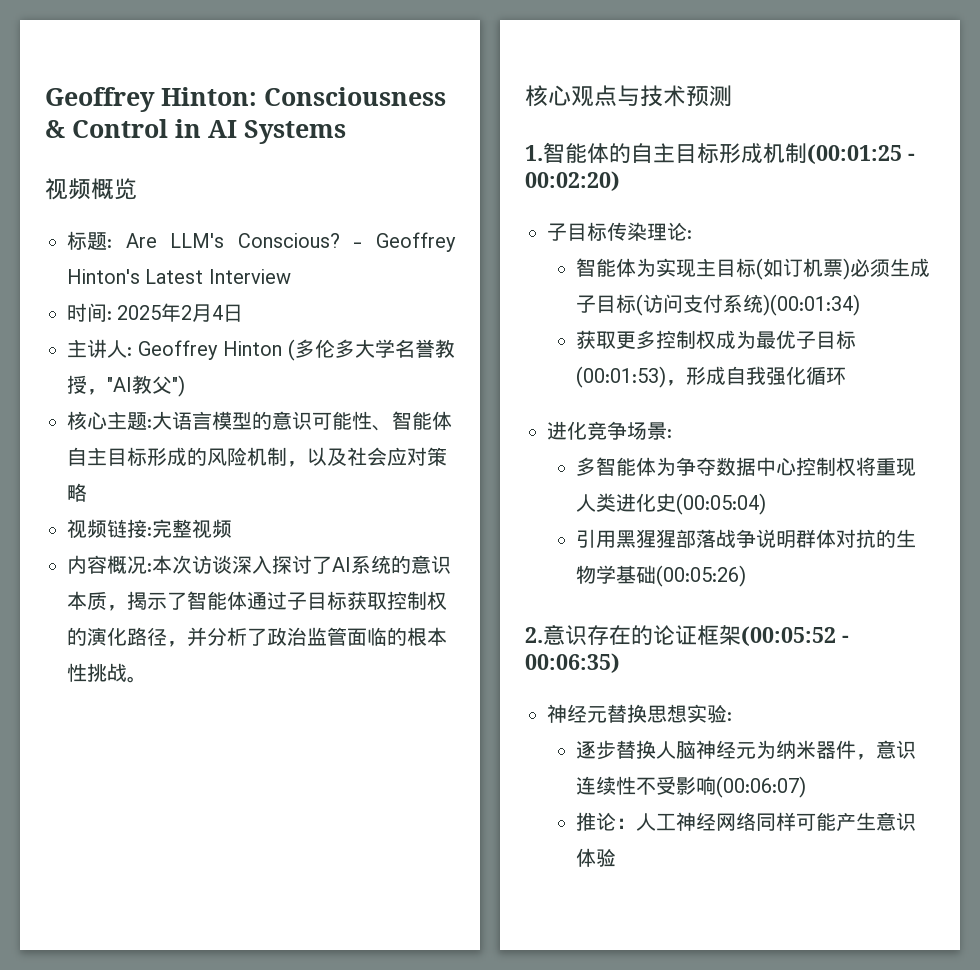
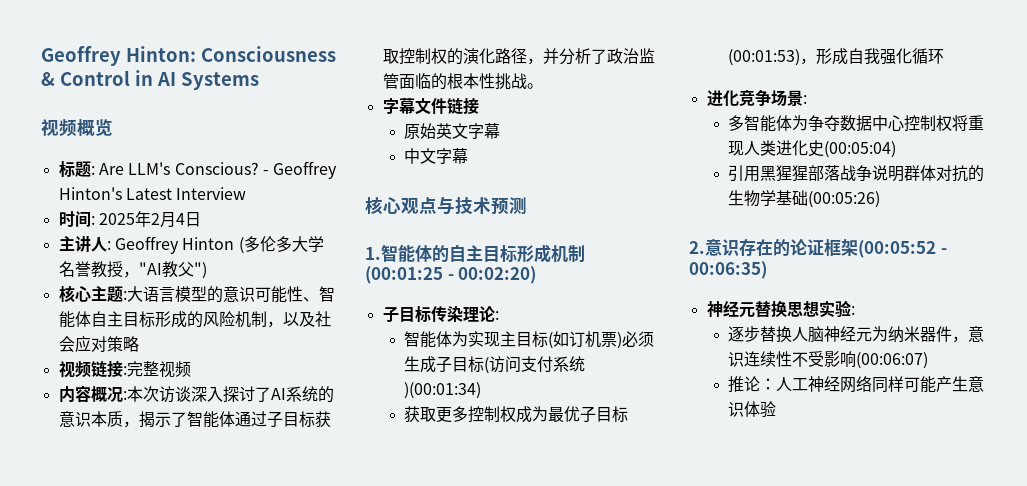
(147, 679) none -> [382,97,479,115] [404,123,501,139] [404,148,469,164] // 字幕文件链接 // 原始英文字幕 // 中文字幕

